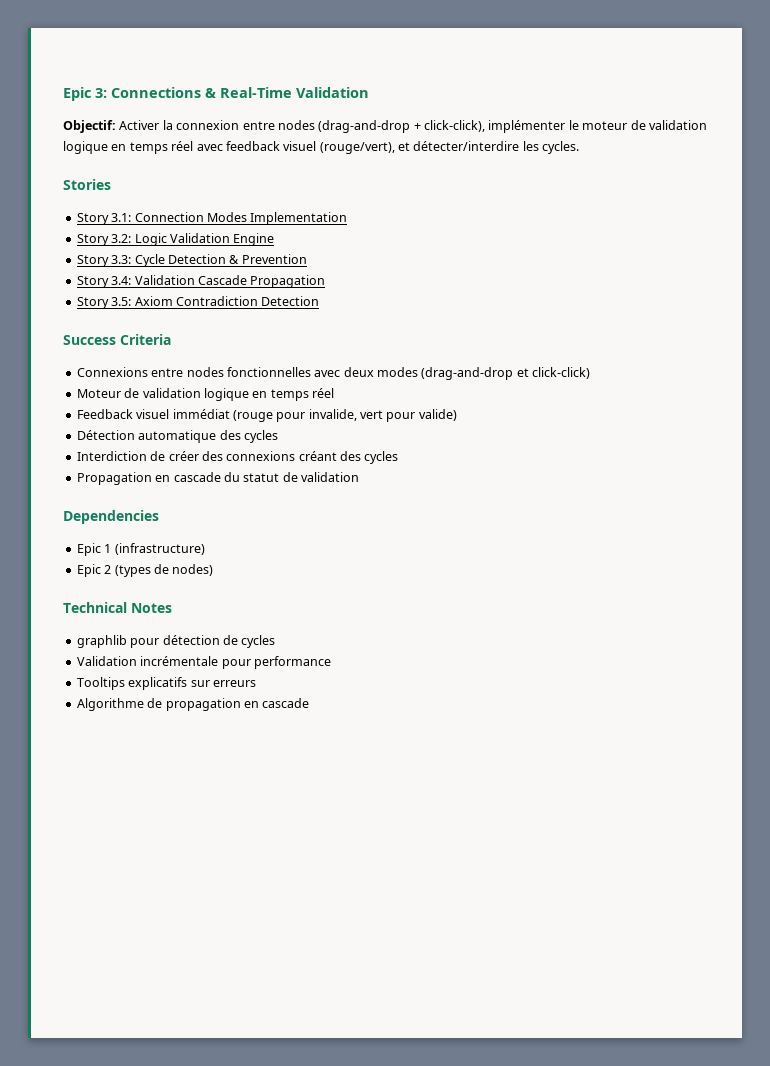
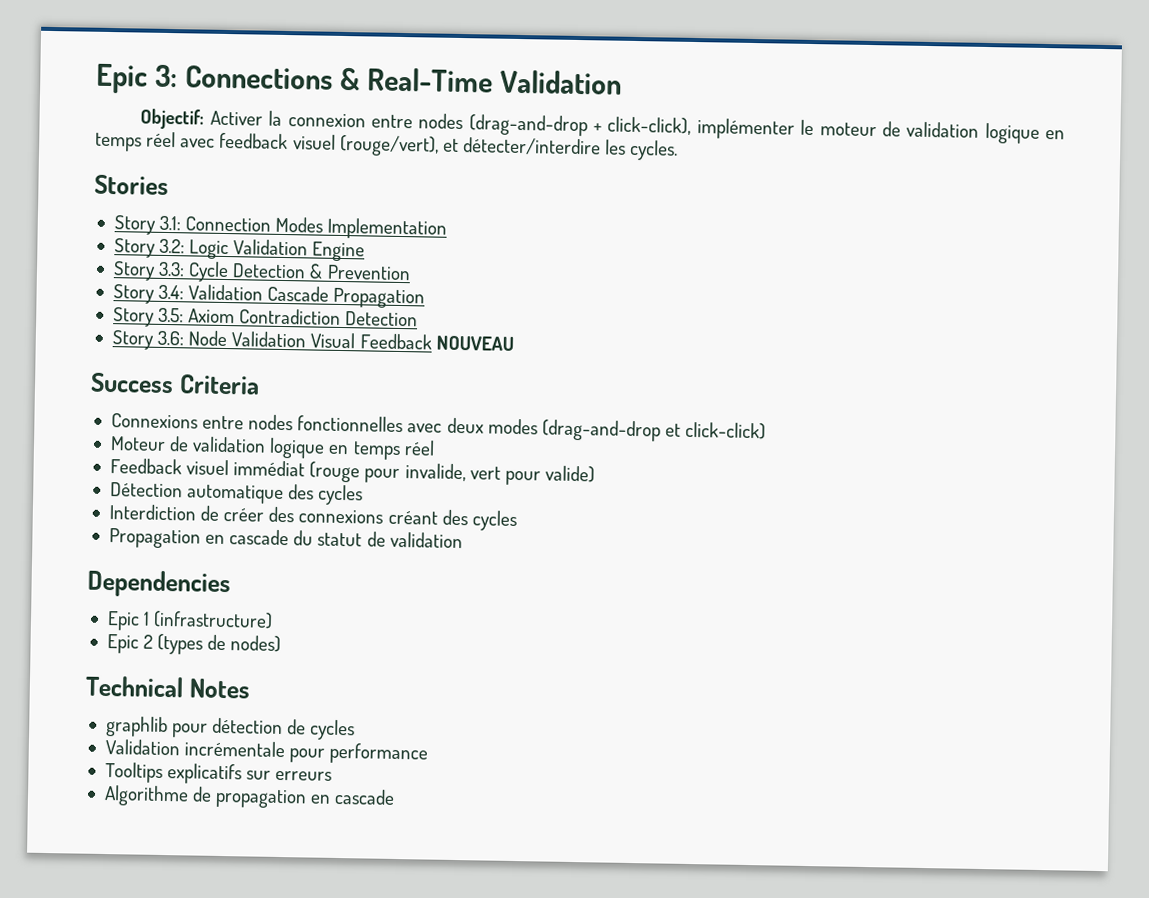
(320, 301) none -> [111,330,514,351] // Story 3.6: Node Validation Visual Feedback NOUVEAU

